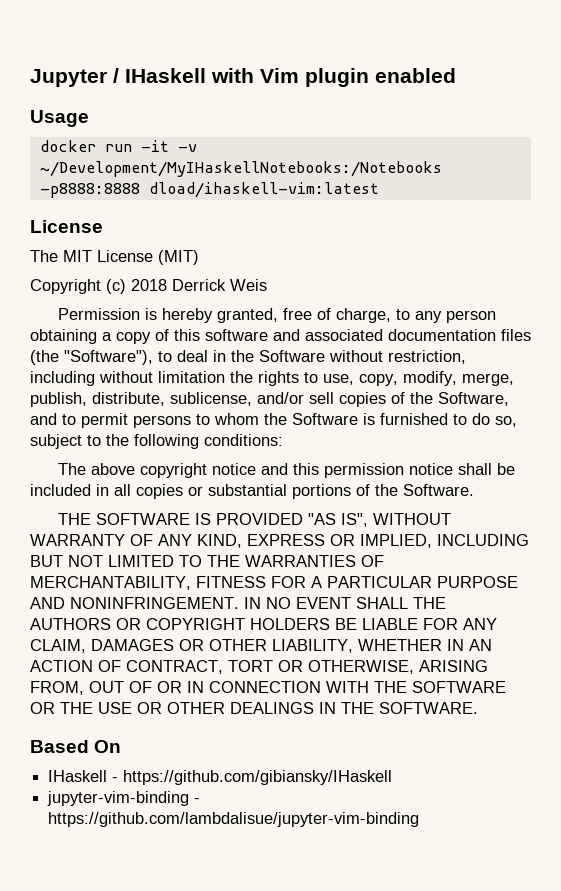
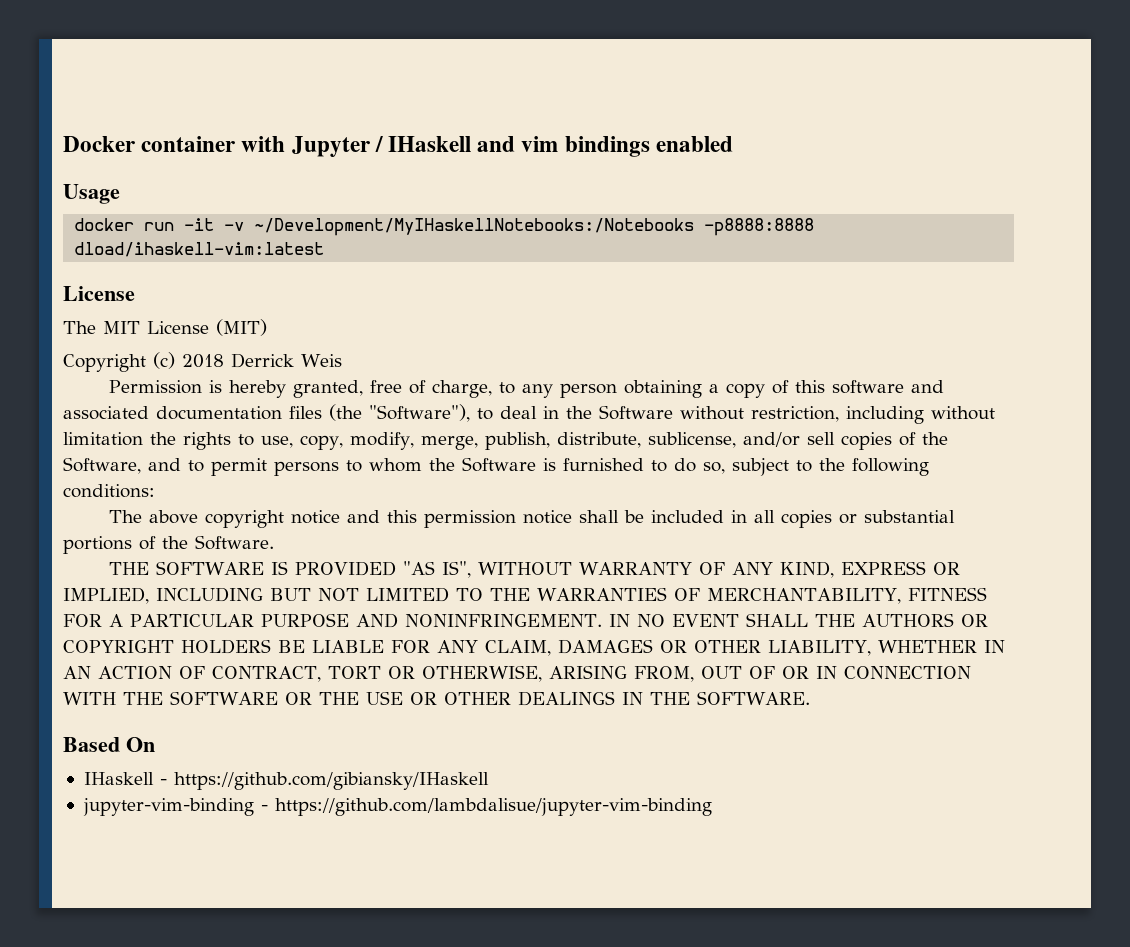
[30,68,369,87] Jupyter / IHaskell with Vim plugin -> [63,136,650,157] Docker container with Jupyter / IHaskell and vim bindings

